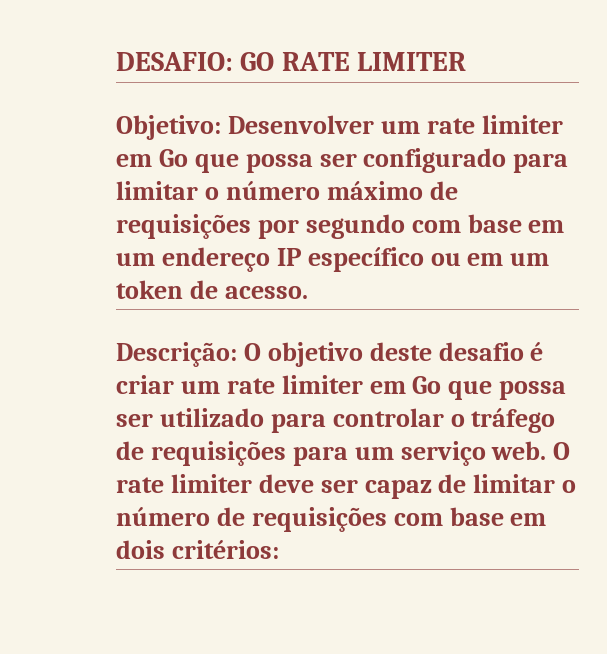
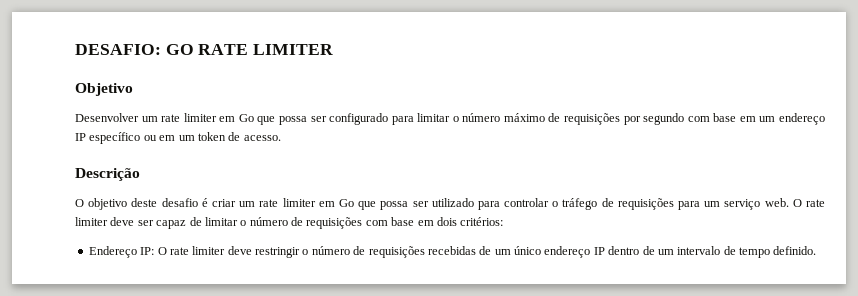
[116,115,221,140] Objetivo: -> [75,83,133,96] Objetivo //
[116,342,237,367] Descrição: -> [75,168,140,181] Descrição //
(279, 549) none -> [88,246,817,258] // Endereço IP: O rate limiter deve restringir o número de requisições recebidas de um único endereço IP dentro de um intervalo de tempo definido.

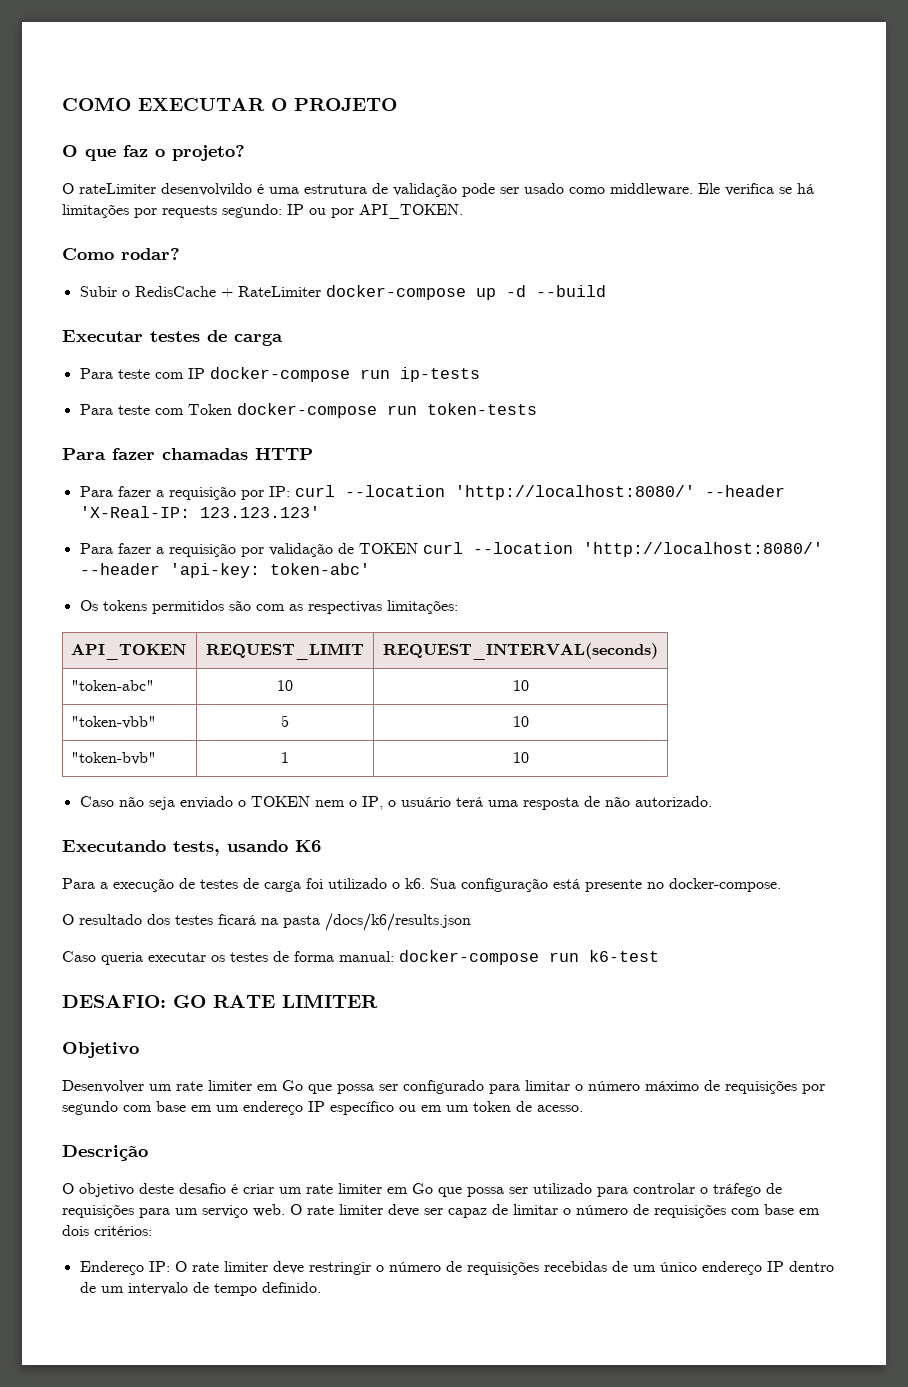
(75, 49) none -> [62,97,397,111] [62,145,245,161] [62,183,814,197] [62,204,463,219] [62,248,180,260] [79,285,606,300] [62,330,283,346] [79,367,480,382] [79,403,537,418] [62,448,313,460] [79,485,785,500] [79,506,320,518] [79,542,823,557] [79,563,370,578] [79,600,458,614] [71,644,187,660] [206,643,364,660] [383,643,658,660] [71,680,155,691] [277,680,293,691] [512,680,529,691] [71,716,157,729] [281,715,289,727] [512,716,529,727] [71,752,157,765] [281,752,289,763] [512,752,529,763] [79,796,712,810] [62,840,321,856] [62,878,781,892] [62,913,471,931] [62,950,659,965] COMO EXECUTAR O PROJETO // O que faz o projeto? // O rateLimiter desenvolvildo é uma estrutura de validação pode ser usado como middleware. Ele verifica se há limitações por requests segundo: IP ou por API_TOKEN. // Como rodar? // Subir o RedisCache + RateLimiter docker-compose up -d --build // Executar testes de carga // Para teste com IP docker-compose run ip-tests // Para teste com Token docker-compose run token-tests // Para fazer chamadas HTTP // Para fazer a requisição por IP: curl --location 'http://localhost:8080/' --header 'X-Real-IP: 123.123.123' // Para fazer a requisição por validação de TOKEN curl --location 'http://localhost:8080/' --header 'api-key: token-abc' // Os tokens permitidos são com as respectivas limitações: // API_TOKEN | REQUEST_LIMIT | REQUEST_INTERVAL(seconds) // "token-abc" | 10 | 10 // "token-vbb" | 5 | 10 // "token-bvb" | 1 | 10 // Caso não seja enviado o TOKEN nem o IP, o usuário terá uma resposta de não autorizado. // Executando tests, usando K6 // Para a execução de testes de carga foi utilizado o k6. Sua configuração está presente no docker-compose. // O resultado dos testes ficará na pasta /docs/k6/results.json // Caso queria executar os testes de forma manual: docker-compose run k6-test //

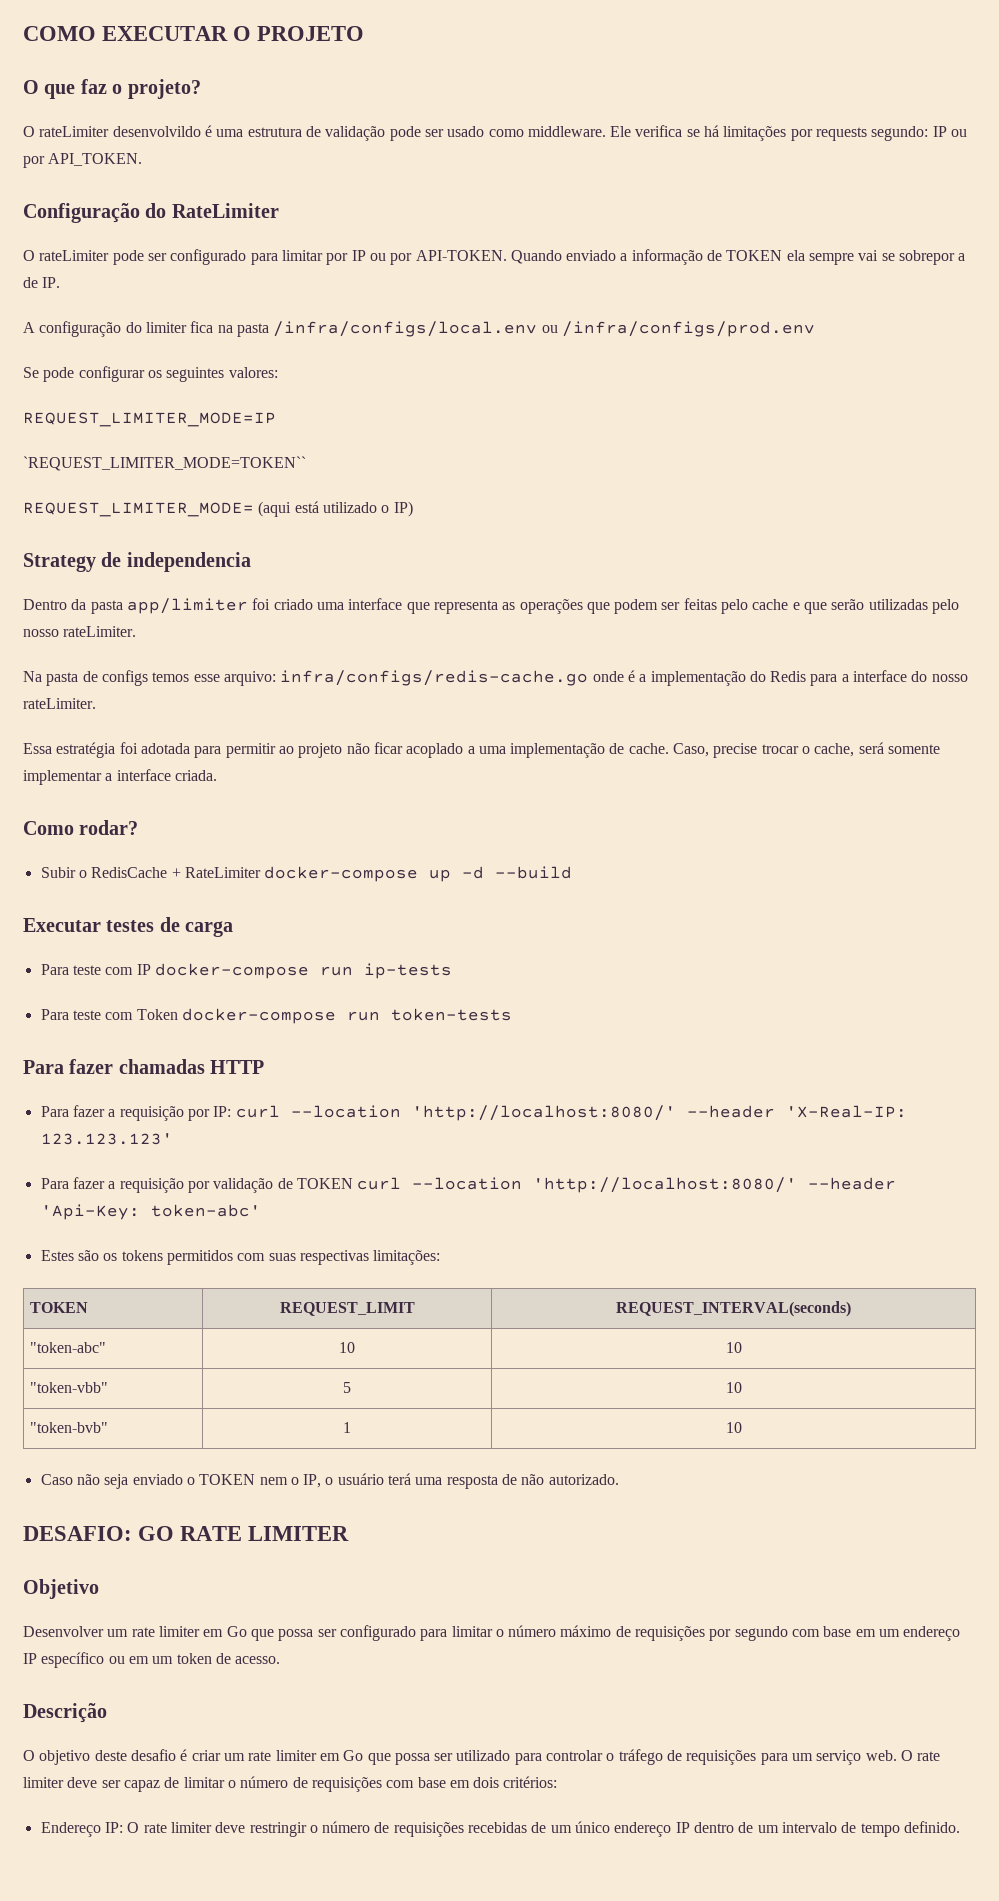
(463, 211) none -> [23,203,279,223] [23,249,966,265] [23,277,61,288] [23,321,815,337] [23,366,278,382] [23,412,276,427] [23,456,306,471] [23,501,413,517] [23,552,251,572] [23,598,960,614] [23,626,137,637] [23,670,968,686] [23,698,96,709] [23,742,941,758] [23,769,217,785] // Configuração do RateLimiter // O rateLimiter pode ser configurado para limitar por IP ou por API-TOKEN. Quando enviado a informação de TOKEN ela sempre vai se sobrepor a de IP. // A configuração do limiter fica na pasta /infra/configs/local.env ou /infra/configs/prod.env // Se pode configurar os seguintes valores: // REQUEST_LIMITER_MODE=IP // `REQUEST_LIMITER_MODE=TOKEN`` // REQUEST_LIMITER_MODE= (aqui está utilizado o IP) // Strategy de independencia // Dentro da pasta app/limiter foi criado uma interface que representa as operações que podem ser feitas pelo cache e que serão utilizadas pelo nosso rateLimiter. // Na pasta de configs temos esse arquivo: infra/configs/redis-cache.go onde é a implementação do Redis para a interface do nosso rateLimiter. // Essa estratégia foi adotada para permitir ao projeto não ficar acoplado a uma implementação de cache. Caso, precise trocar o cache, será somente implementar a interface criada.
[169,563,260,578] 'api-key: -> [40,1204,140,1220] 'Api-Key:
[79,600,303,614] Os tokens permitidos são com as -> [40,1250,296,1265] Estes são os tokens permitidos com suas
[71,644,187,660] API_TOKEN -> [29,1302,88,1313] TOKEN
[62,840,321,856] [62,878,781,892] [62,913,471,931] [62,950,659,965] // Executando tests, usando K6 // Para a execução de testes de carga foi utilizado o k6. Sua configuração está presente no docker-compose. // O resultado dos testes ficará na pasta /docs/k6/results.json // Caso queria executar os testes de forma manual: docker-compose run k6-test -> (619, 1479) none

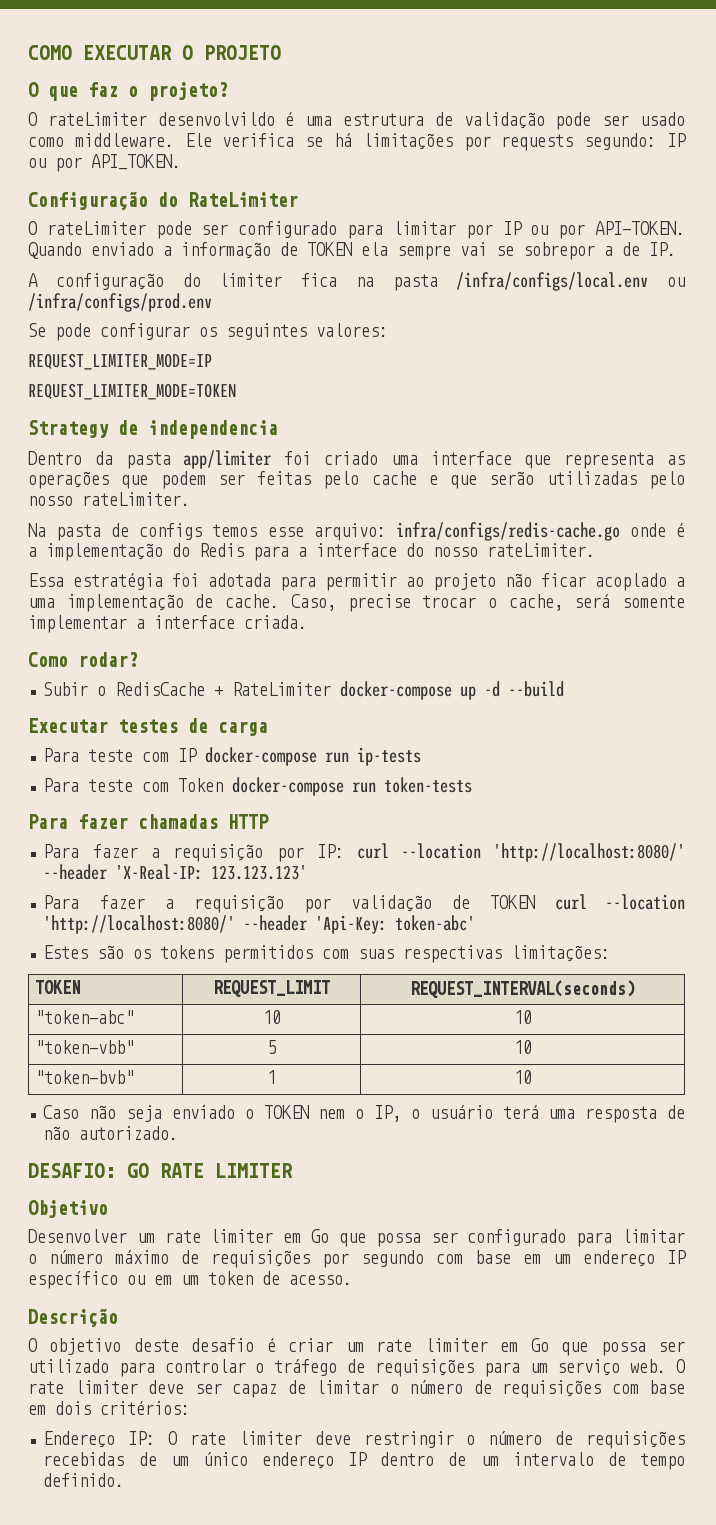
[23,456,306,471] [23,501,413,517] `REQUEST_LIMITER_MODE=TOKEN`` // REQUEST_LIMITER_MODE= (aqui está utilizado o IP) -> [28,383,236,400] REQUEST_LIMITER_MODE=TOKEN

